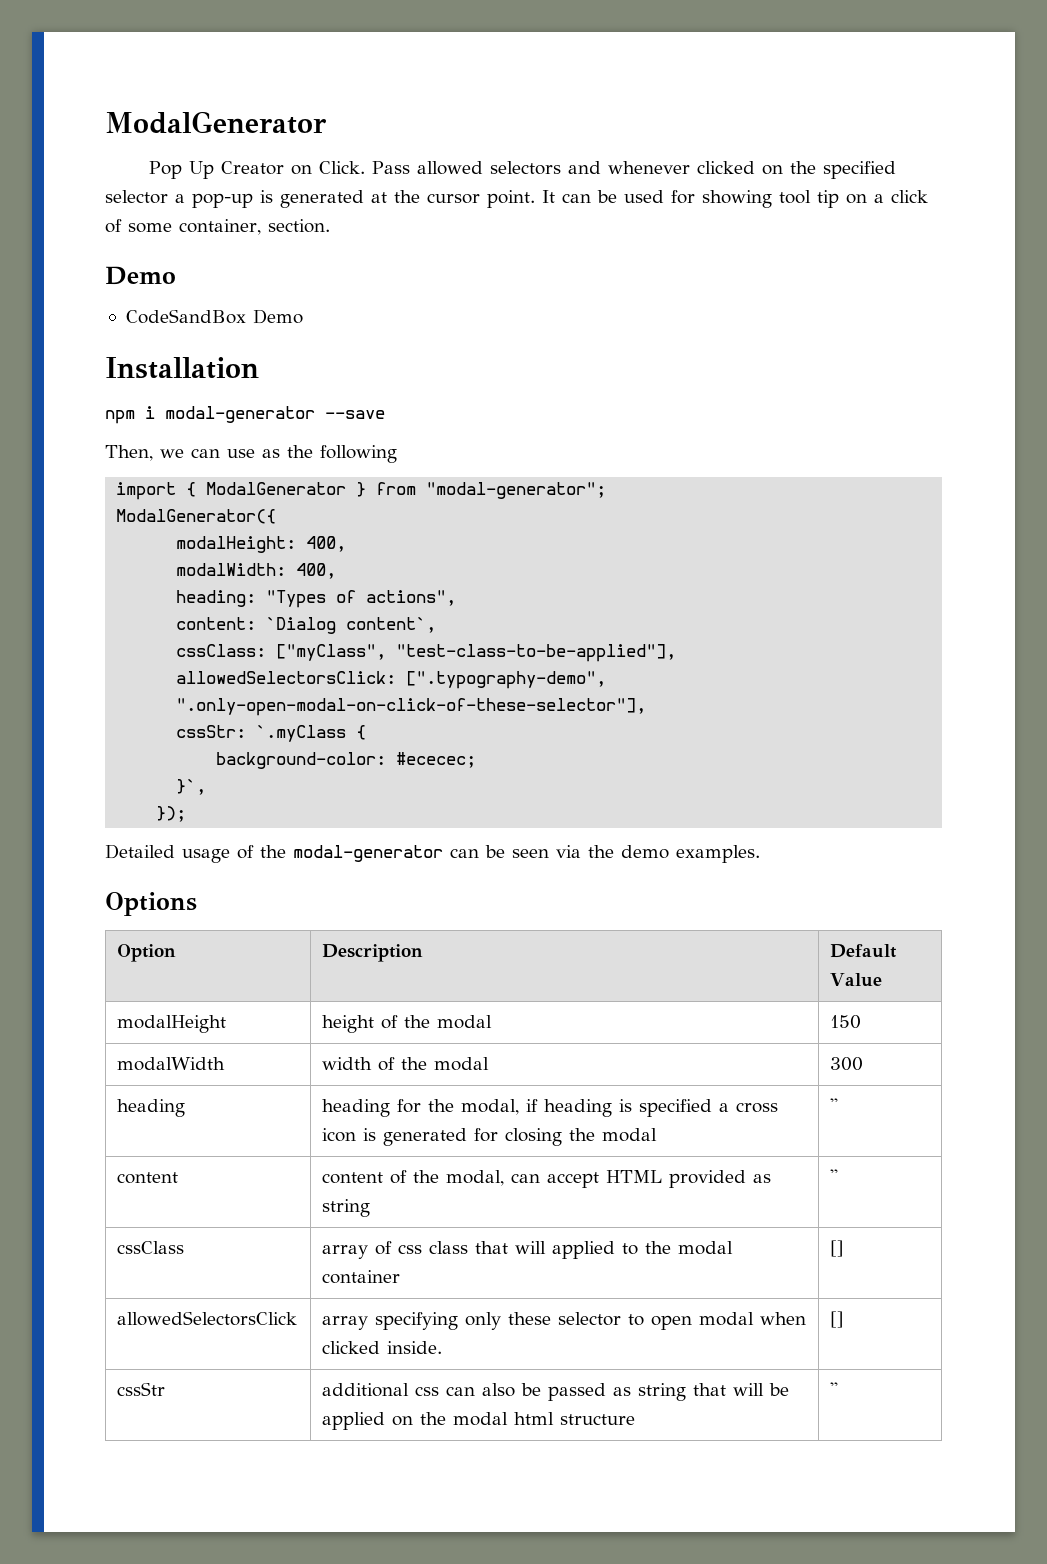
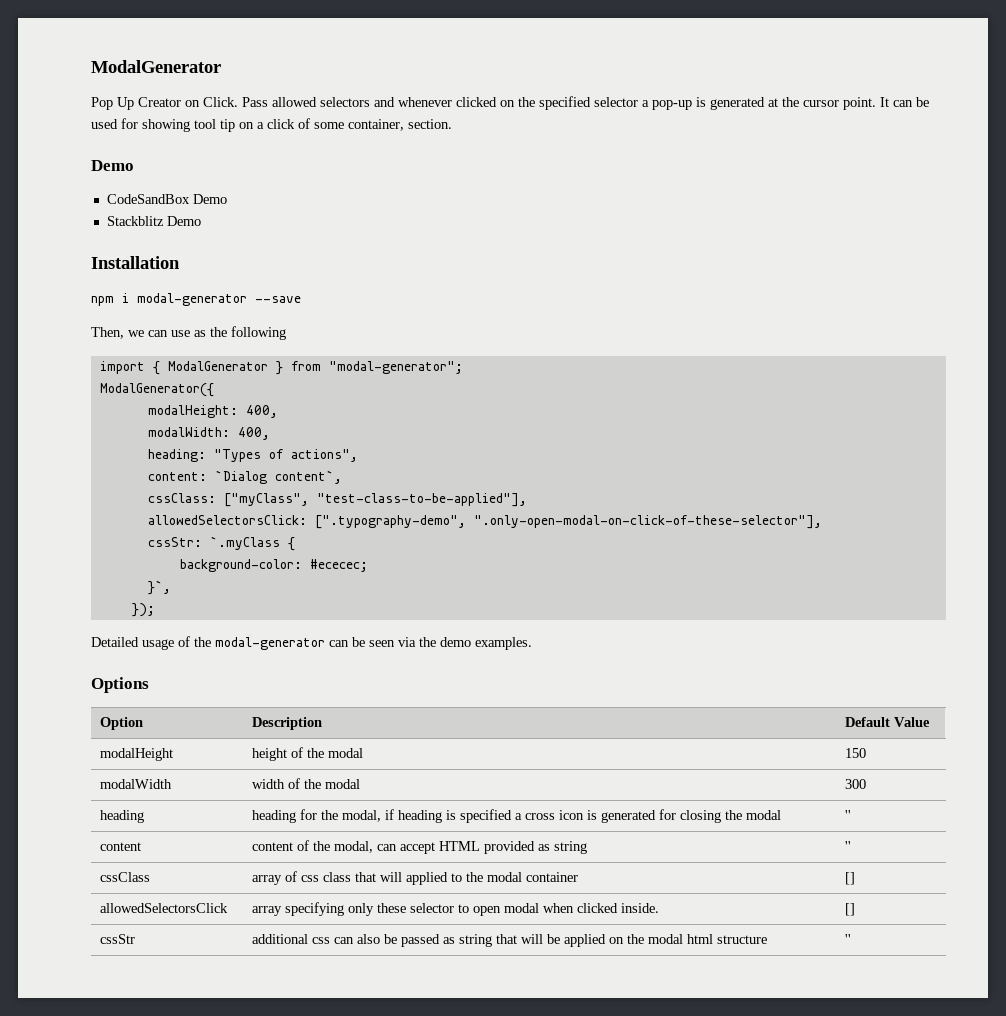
(303, 316) none -> [106,216,201,226] // Stackblitz Demo

